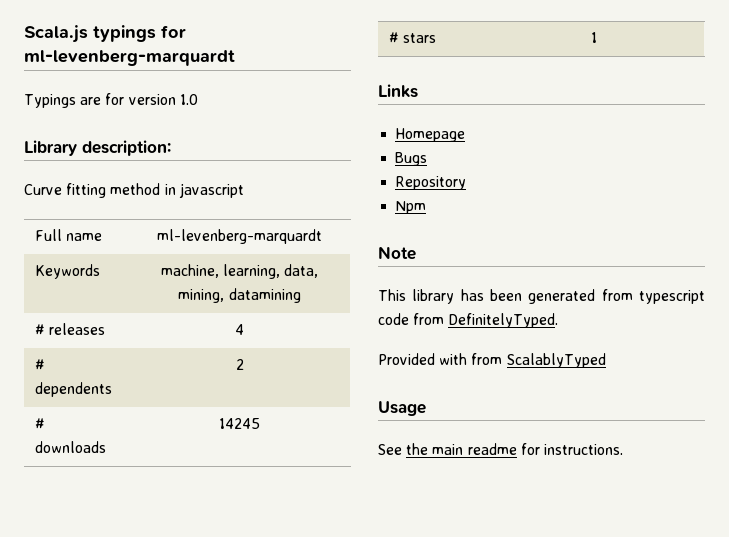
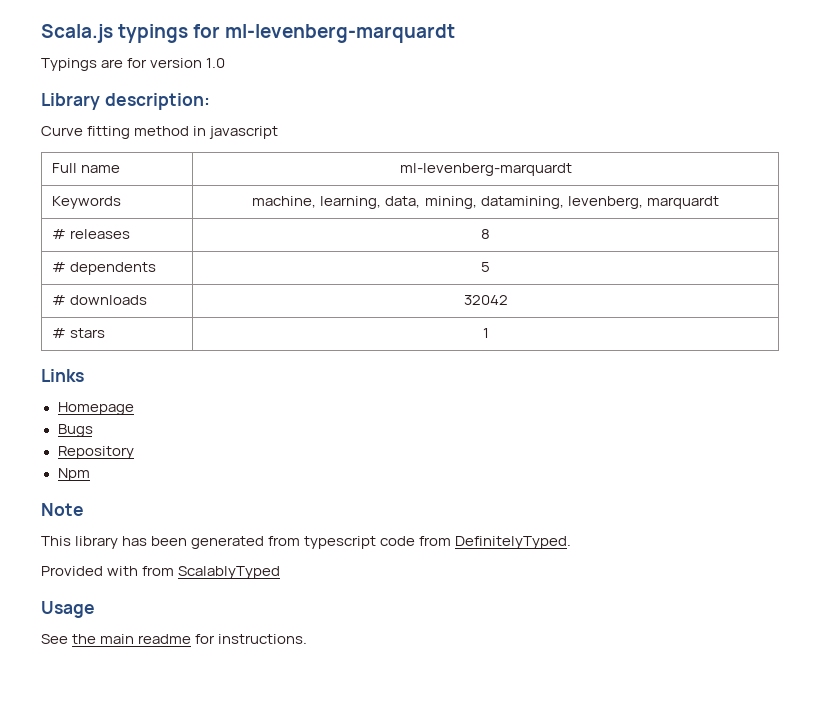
[228,288,301,303] datamining -> [480,196,719,209] datamining, levenberg, marquardt
[235,324,245,335] 4 -> [481,229,490,239] 8
[235,359,244,370] 2 -> [481,262,490,272] 5
[219,418,260,429] 14245 -> [463,295,508,305] 32042

